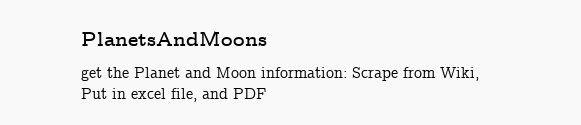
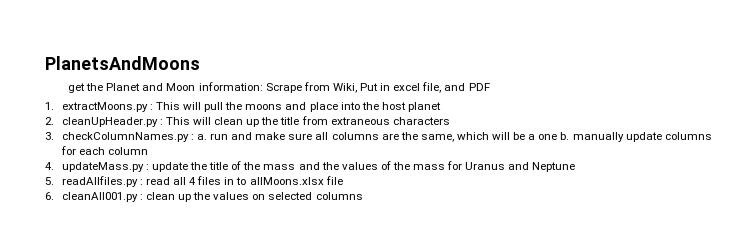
(266, 93) none -> [45,102,441,112] [45,116,450,127] [45,132,712,142] [60,146,148,155] [45,161,576,172] [45,176,343,187] [45,192,363,202] // 1. extractMoons.py : This will pull the moons and place into the host planet // 2. cleanUpHeader.py : This will clean up the title from extraneous characters // 3. checkColumnNames.py : a. run and make sure all columns are the same, which will be a one b. manually update columns for each column // 4. updateMass.py : update the title of the mass and the values of the mass for Uranus and Neptune // 5. readAllfiles.py : read all 4 files in to allMoons.xlsx file // 6. cleanAll001.py : clean up the values on selected columns

